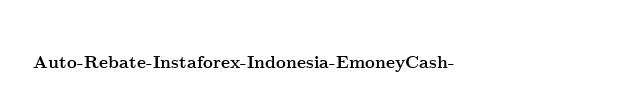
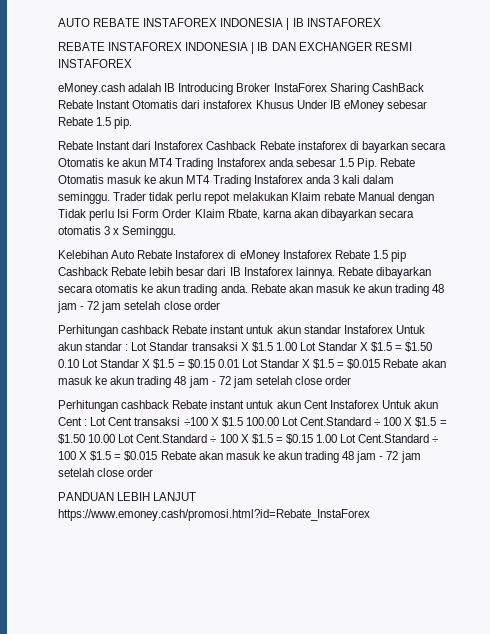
[33,56,455,72] Auto-Rebate-Instaforex-Indonesia-EmoneyCash- -> [58,18,381,30] [58,42,412,54] [58,59,132,68] [58,83,424,95] [58,100,427,112] [58,117,133,129] [58,141,446,153] [58,158,416,170] [58,175,395,187] [58,192,434,204] [58,209,415,221] [58,226,177,238] [58,250,406,262] [58,267,431,279] [58,284,445,296] [57,301,220,313] [58,325,425,337] [58,342,433,352] [58,359,446,369] [58,376,352,388] [58,400,438,412] [58,417,447,427] [58,434,439,444] [58,451,421,463] [58,468,154,477] [58,492,197,501] [58,509,370,521] AUTO REBATE INSTAFOREX INDONESIA | IB INSTAFOREX // REBATE INSTAFOREX INDONESIA | IB DAN EXCHANGER RESMI INSTAFOREX // eMoney.cash adalah IB Introducing Broker InstaForex Sharing CashBack Rebate Instant Otomatis dari instaforex Khusus Under IB eMoney sebesar Rebate 1.5 pip. // Rebate Instant dari Instaforex Cashback Rebate instaforex di bayarkan secara Otomatis ke akun MT4 Trading Instaforex anda sebesar 1.5 Pip. Rebate Otomatis masuk ke akun MT4 Trading Instaforex anda 3 kali dalam seminggu. Trader tidak perlu repot melakukan Klaim rebate Manual dengan Tidak perlu Isi Form Order Klaim Rbate, karna akan dibayarkan secara otomatis 3 x Seminggu. // Kelebihan Auto Rebate Instaforex di eMoney Instaforex Rebate 1.5 pip Cashback Rebate lebih besar dari IB Instaforex lainnya. Rebate dibayarkan secara otomatis ke akun trading anda. Rebate akan masuk ke akun trading 48 jam - 72 jam setelah close order // Perhitungan cashback Rebate instant untuk akun standar Instaforex Untuk akun standar : Lot Standar transaksi X $1.5 1.00 Lot Standar X $1.5 = $1.50 0.10 Lot Standar X $1.5 = $0.15 0.01 Lot Standar X $1.5 = $0.015 Rebate akan masuk ke akun trading 48 jam - 72 jam setelah close order // Perhitungan cashback Rebate instant untuk akun Cent Instaforex Untuk akun Cent : Lot Cent transaksi ÷100 X $1.5 100.00 Lot Cent.Standard ÷ 100 X $1.5 = $1.50 10.00 Lot Cent.Standard ÷ 100 X $1.5 = $0.15 1.00 Lot Cent.Standard ÷ 100 X $1.5 = $0.015 Rebate akan masuk ke akun trading 48 jam - 72 jam setelah close order // PANDUAN LEBIH LANJUT https://www.emoney.cash/promosi.html?id=Rebate_InstaForex

